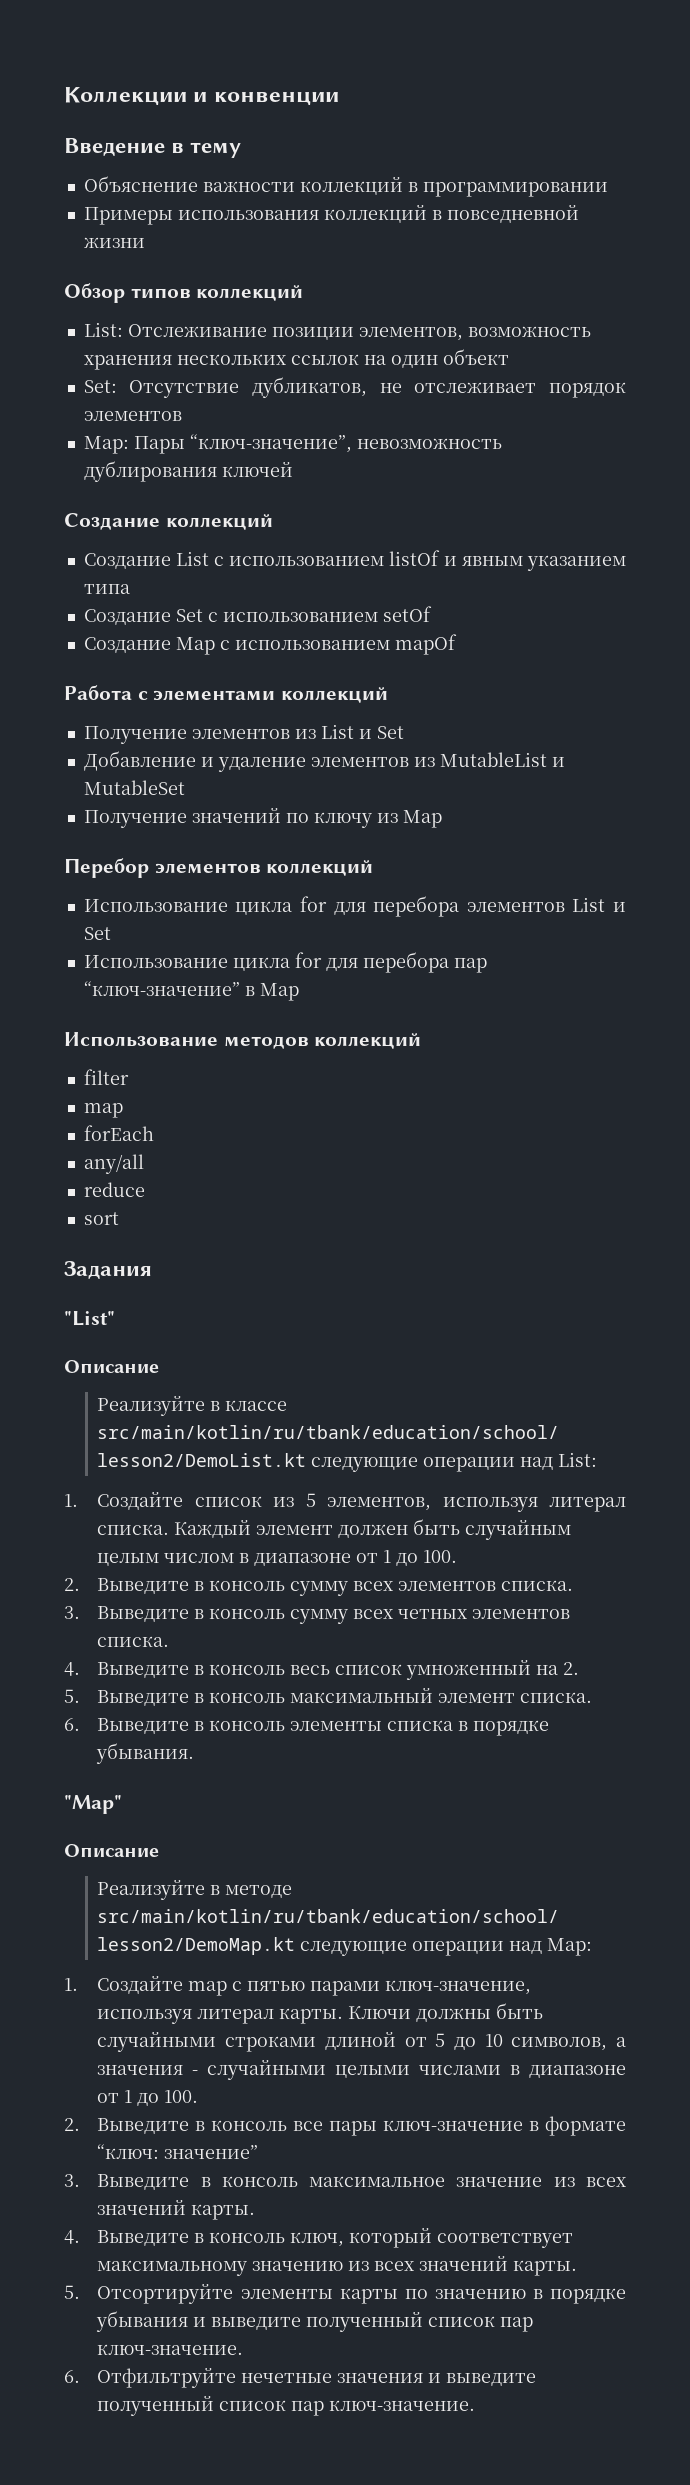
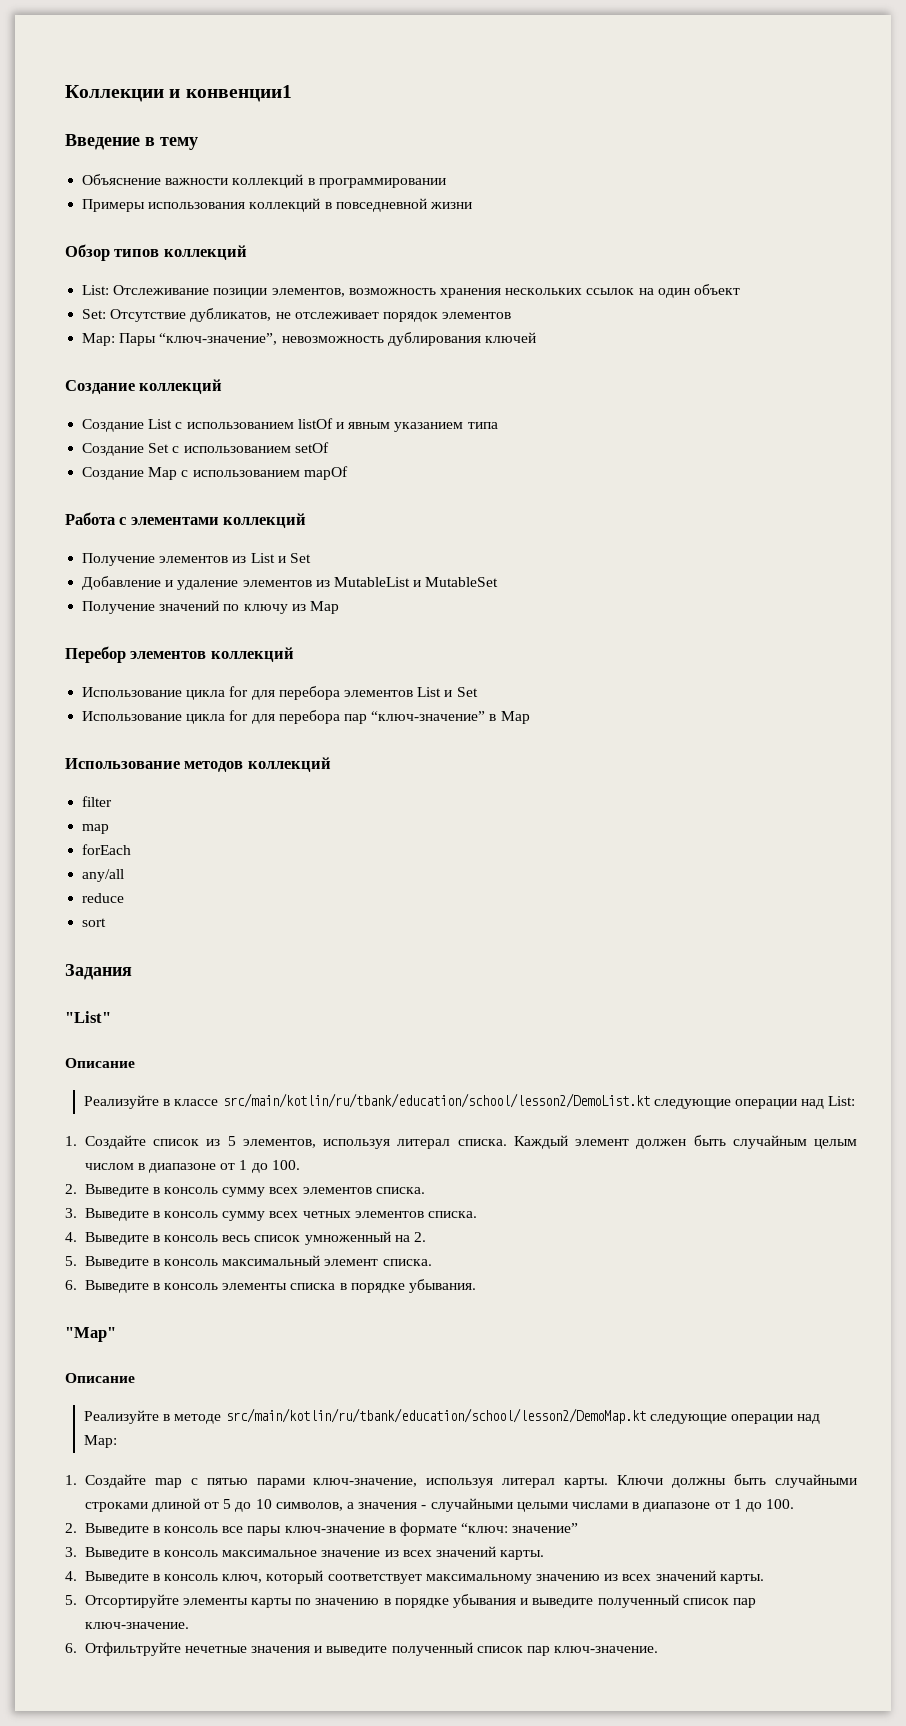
[213,91,339,106] конвенции -> [185,85,292,102] конвенции1

